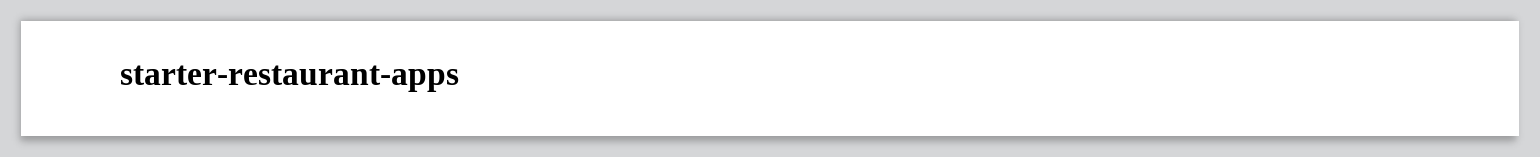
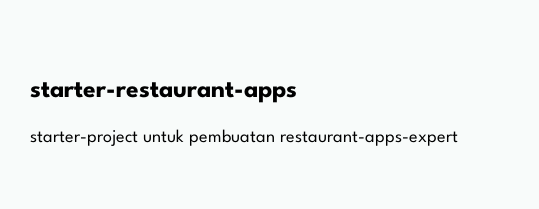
(459, 78) none -> [30,129,458,146] // starter-project untuk pembuatan restaurant-apps-expert

